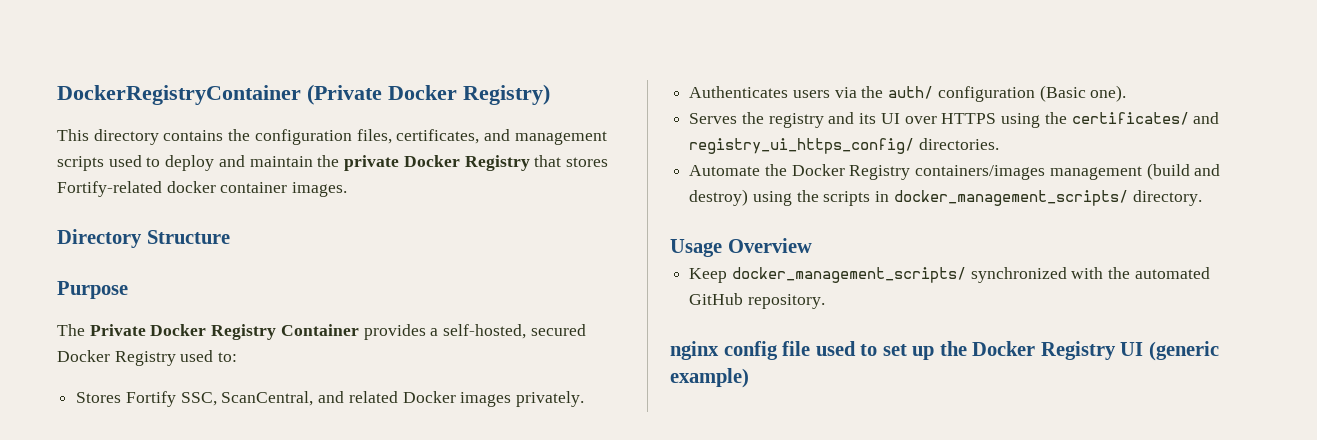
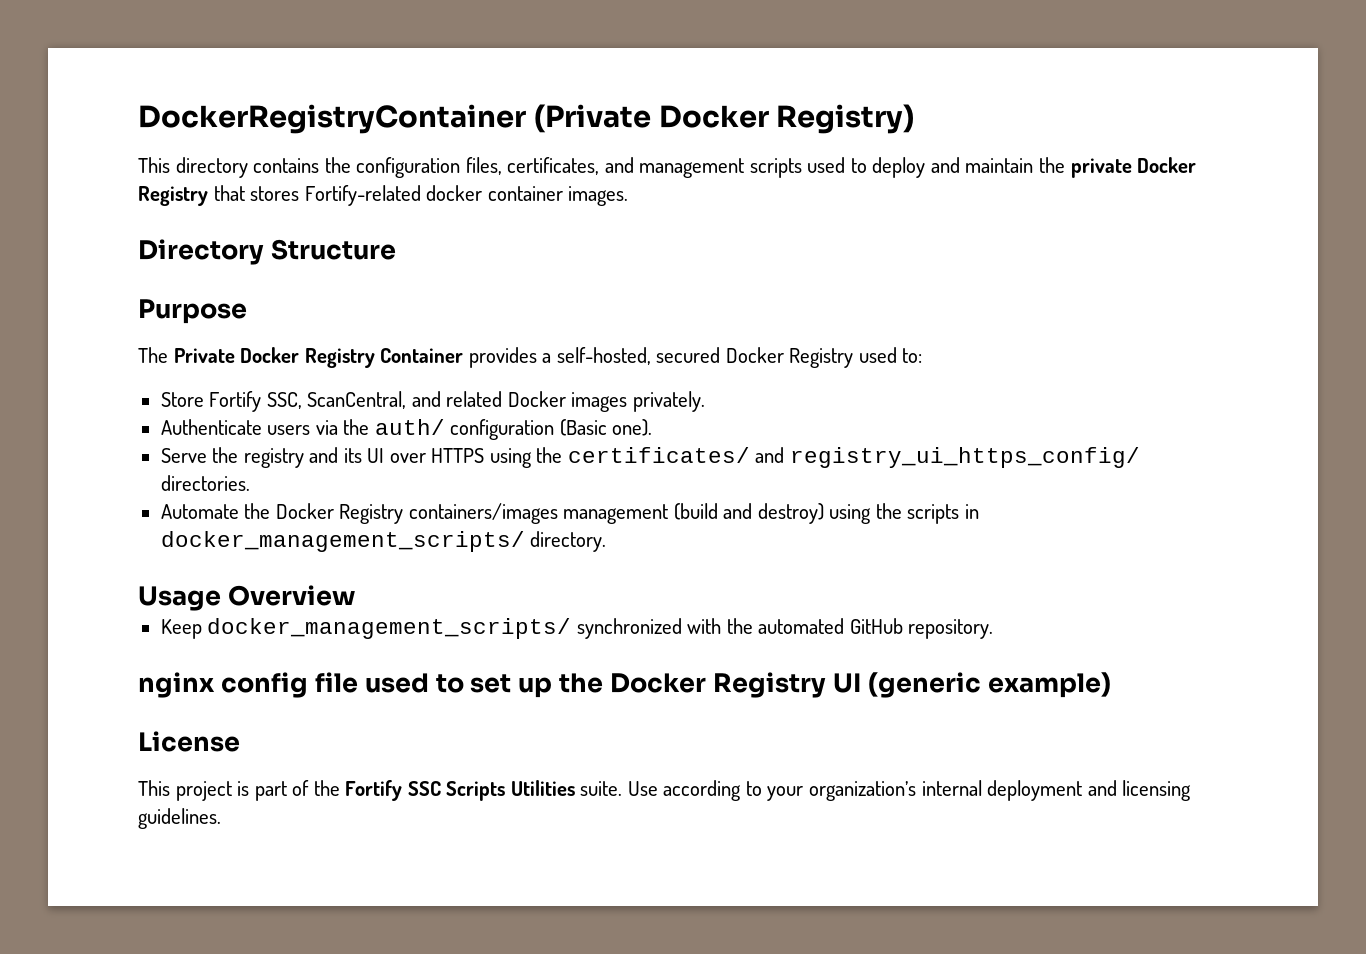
[76,392,122,403] Stores -> [160,392,204,407] Store
[689,86,789,98] Authenticates -> [160,419,262,435] Authenticate
[689,113,738,124] Serves -> [160,448,207,463] Serve
(749, 378) none -> [138,731,240,752] [138,780,1192,801] [138,808,221,829] // License // This project is part of the Fortify SSC Scripts Utilities suite. Use according to your organization’s internal deployment and licensing guidelines.

